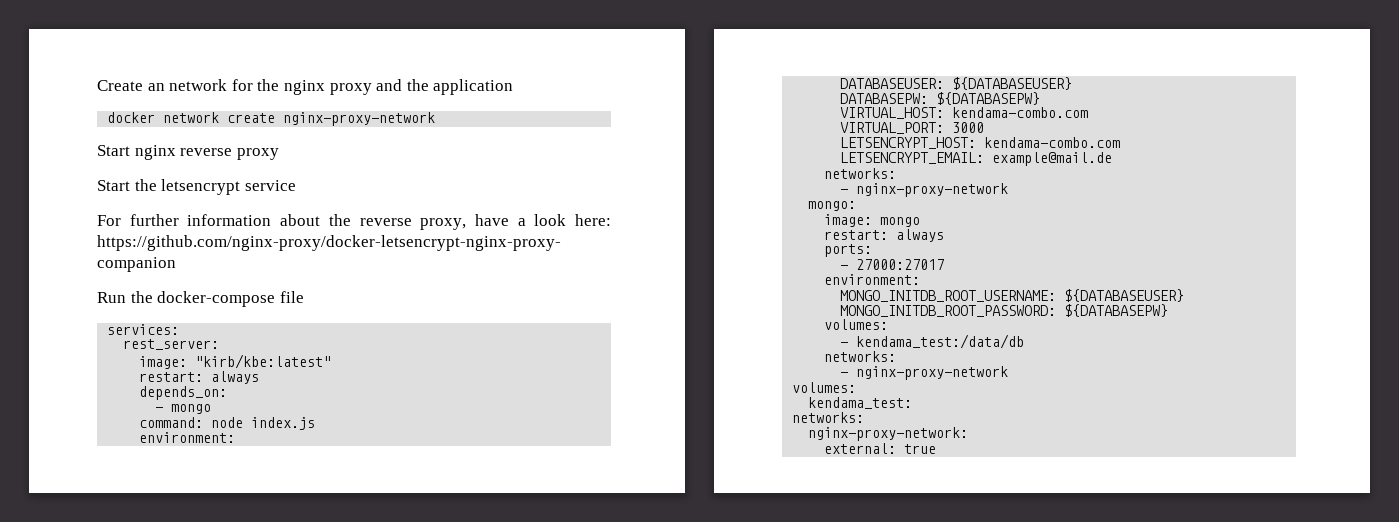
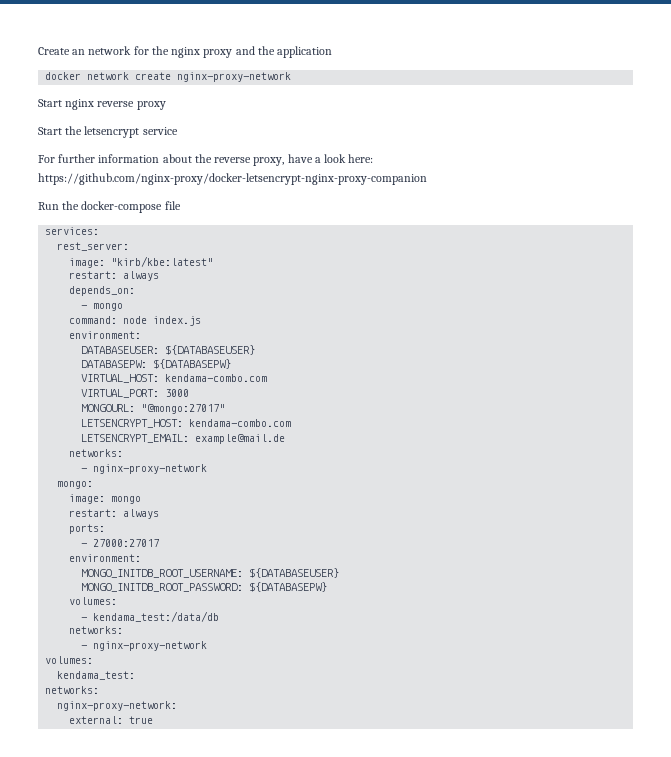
(985, 127) none -> [81,404,226,414] // MONGOURL: "@mongo:27017"

